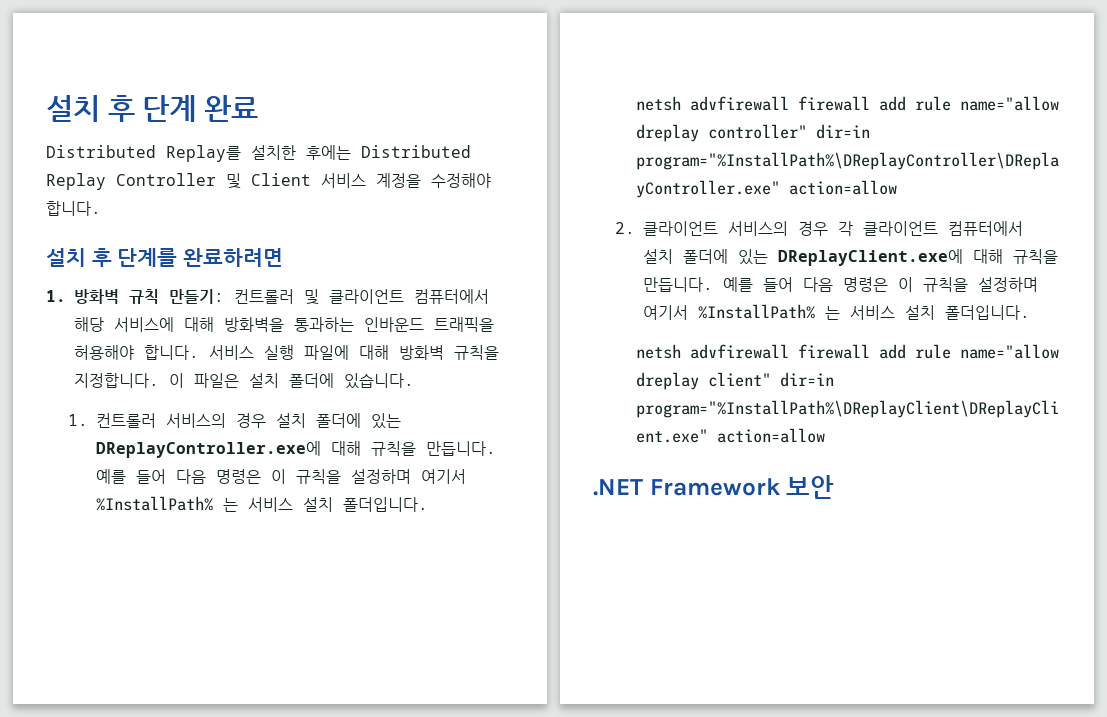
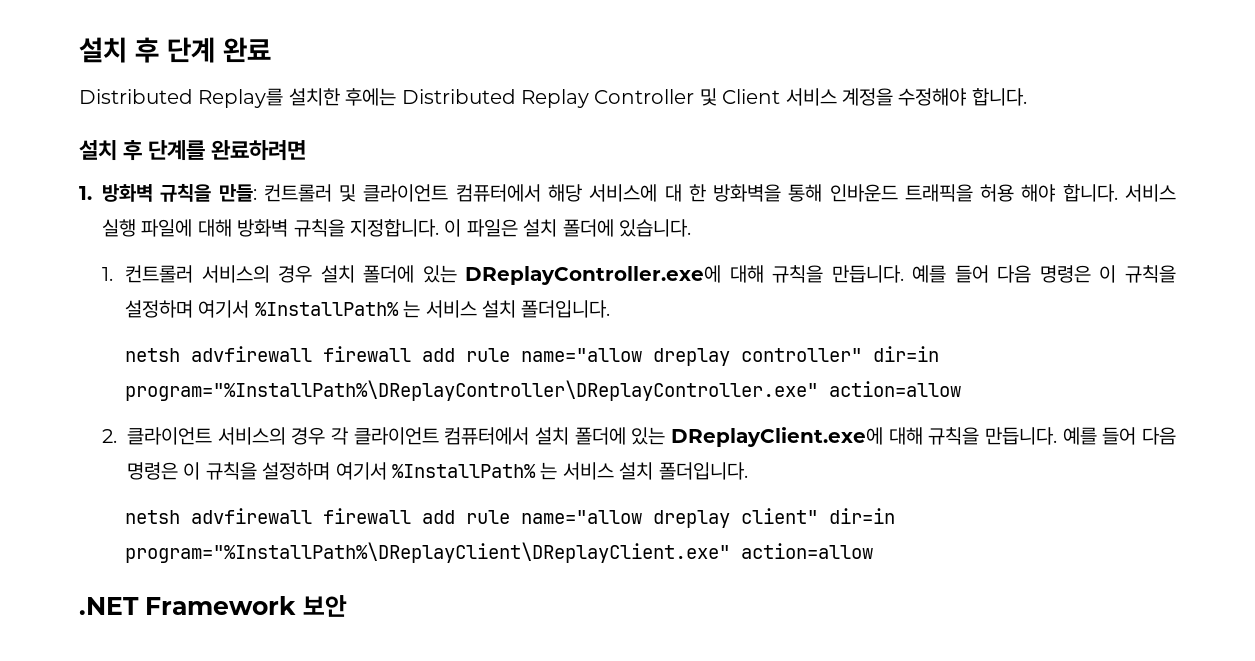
[129,289,224,304] 규칙 만들기: -> [160,183,257,202] 규칙을 만들:
[184,317,494,332] [74,345,134,360] 대해 방화벽을 통과하는 인바운드 트래픽을 허용해야 -> [664,184,1056,202] 대 한 방화벽을 통해 인바운드 트래픽을 허용 해야

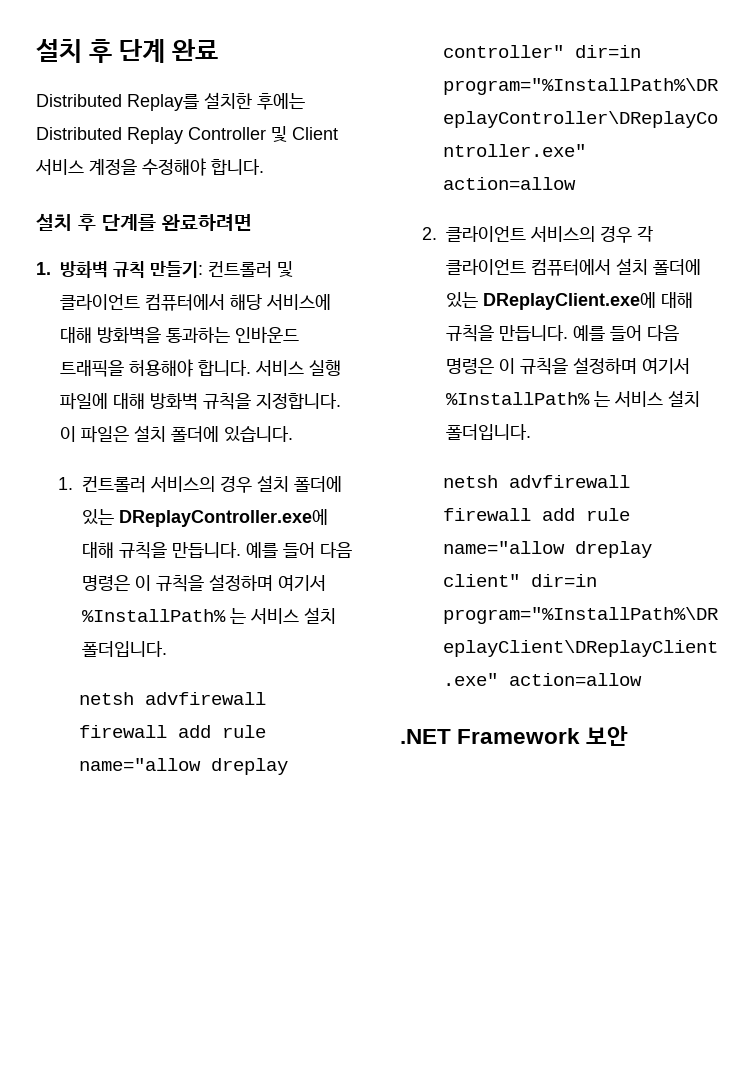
[160,183,257,202] 규칙을 만들: -> [113,261,203,278] 규칙 만들기:
[664,184,1056,202] 대 한 방화벽을 통해 인바운드 트래픽을 허용 해야 -> [60,326,299,344] [60,359,193,377] 대해 방화벽을 통과하는 인바운드 트래픽을 허용해야

